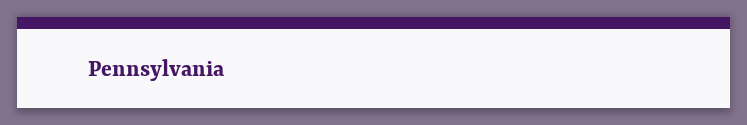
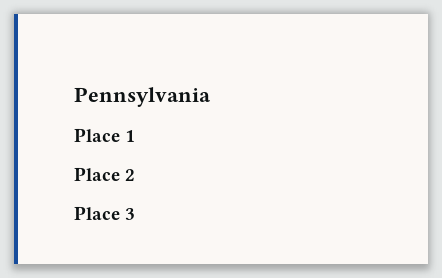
(225, 70) none -> [74,128,136,142] [74,167,136,181] [74,206,136,220] // Place 1 // Place 2 // Place 3

